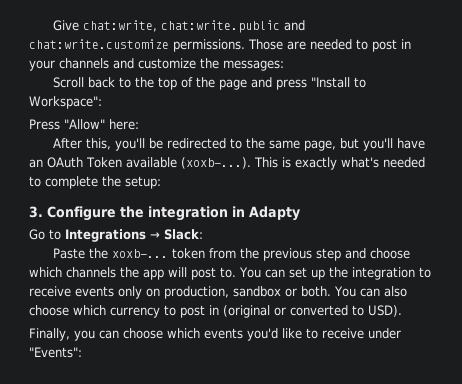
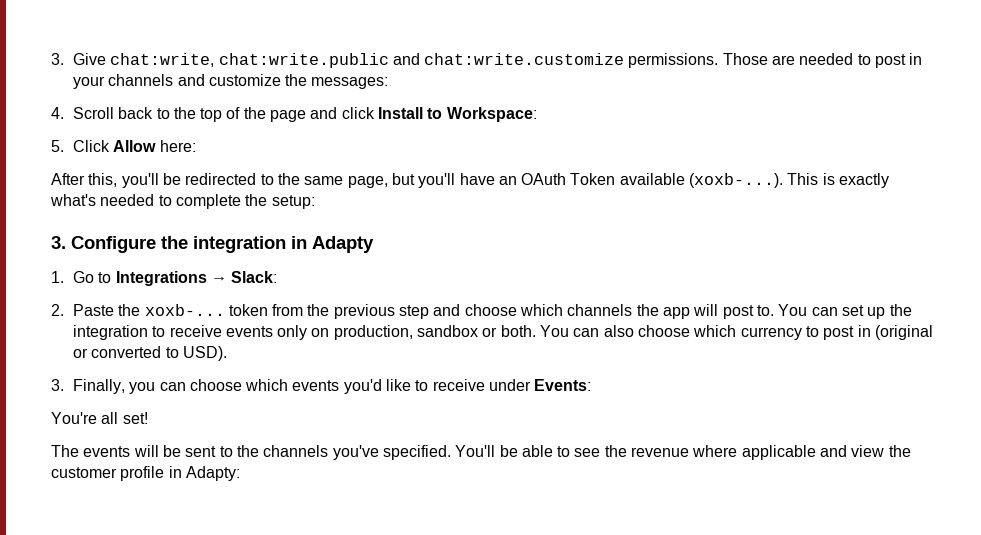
(52, 25) none -> [51,53,64,65] 3.
(284, 65) none -> [51,107,64,119] 4.
[275,77,366,90] [29,96,102,109] [29,119,105,130] press "Install to Workspace": // Press "Allow" -> [341,107,537,122] [51,140,157,152] click Install to Workspace: // 5. Click Allow
(300, 213) none -> [51,271,64,283] 1.
(203, 234) none -> [51,304,64,316] 2.
(402, 311) none -> [51,379,64,391] 3.
[29,347,82,358] "Events": -> [534,379,592,391] [51,412,148,424] [51,445,911,460] [51,466,240,481] Events: // You're all set! // The events will be sent to the channels you've specified. You'll be able to see the revenue where applicable and view the customer profile in Adapty:

